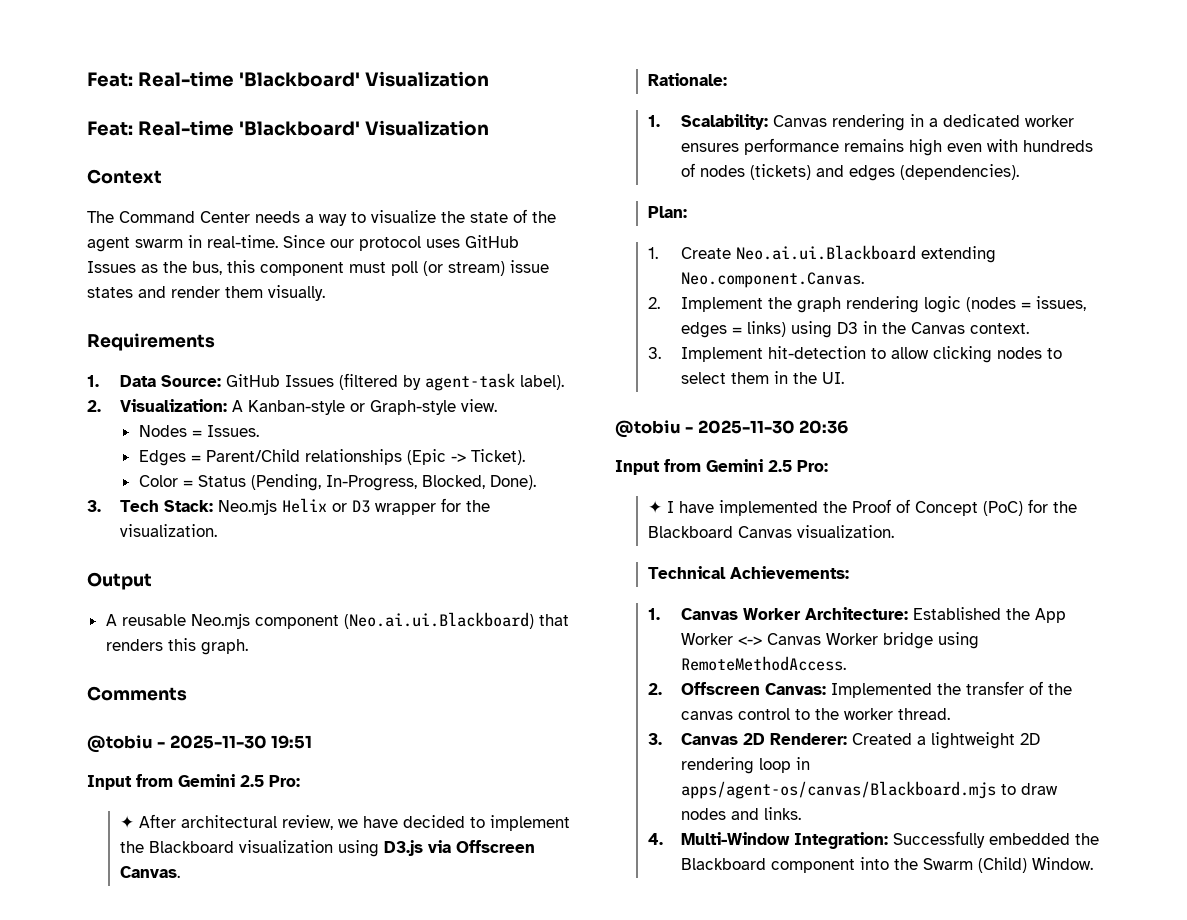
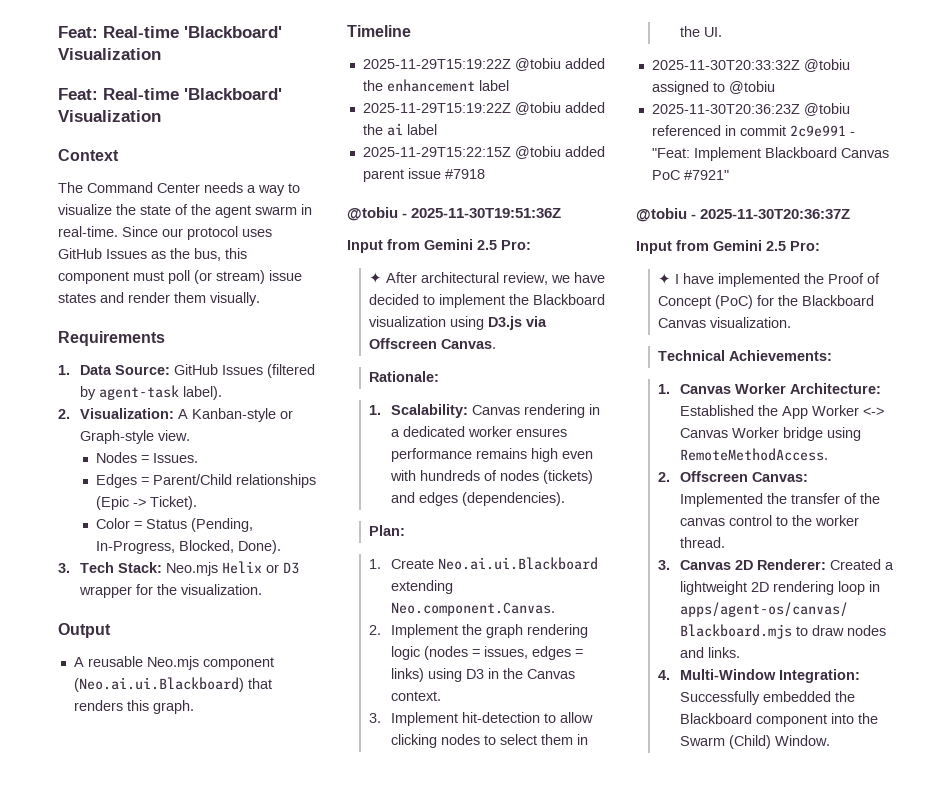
[87,686,187,701] [87,735,313,753] Comments // @tobiu - 2025-11-30 19:51 -> [347,25,411,37] [362,58,605,71] [362,79,509,92] [362,102,605,115] [362,123,437,136] [362,146,605,159] [362,168,485,182] [347,207,562,221] Timeline // 2025-11-29T15:19:22Z @tobiu added the enhancement label // 2025-11-29T15:19:22Z @tobiu added the ai label // 2025-11-29T15:22:15Z @tobiu added parent issue #7918 // @tobiu - 2025-11-30T19:51:36Z
[615,420,849,438] // @tobiu - 2025-11-30 20:36 -> [651,59,850,72] [651,81,775,95] [651,103,850,116] [651,125,855,137] [651,147,889,161] [651,170,729,180] [636,208,851,222] // 2025-11-30T20:33:32Z @tobiu assigned to @tobiu // 2025-11-30T20:36:23Z @tobiu referenced in commit 2c9e991 - "Feat: Implement Blackboard Canvas PoC #7921" // @tobiu - 2025-11-30T20:36:37Z

